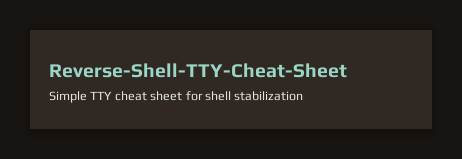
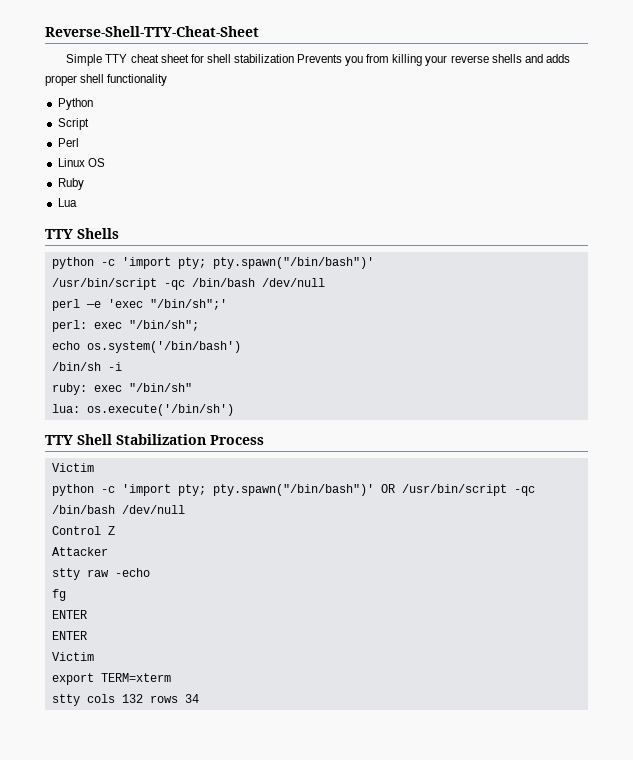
(304, 96) none -> [297,54,570,66] [45,74,168,86] [57,98,93,110] [57,118,89,130] [57,138,79,147] [57,158,105,167] [57,178,84,190] [57,198,77,207] [45,228,119,239] [51,257,374,269] [51,278,325,290] [51,299,227,311] [51,320,199,332] [51,341,241,353] [51,362,122,371] [51,383,192,395] [51,404,234,416] [45,434,264,445] [51,463,94,472] [51,484,535,496] [51,505,185,514] [51,526,115,535] [51,547,108,556] [51,568,150,580] [51,589,66,601] [51,610,87,619] [51,631,87,640] [51,652,94,661] [51,673,171,685] [51,694,199,706] Prevents you from killing your reverse shells and adds proper shell functionality // Python // Script // Perl // Linux OS // Ruby // Lua // TTY Shells // python -c 'import pty; pty.spawn("/bin/bash")' // /usr/bin/script -qc /bin/bash /dev/null // perl —e 'exec "/bin/sh";' // perl: exec "/bin/sh"; // echo os.system('/bin/bash') // /bin/sh -i // ruby: exec "/bin/sh" // lua: os.execute('/bin/sh') // TTY Shell Stabilization Process // Victim // python -c 'import pty; pty.spawn("/bin/bash")' OR /usr/bin/script -qc /bin/bash /dev/null // Control Z // Attacker // stty raw -echo // fg // ENTER // ENTER // Victim // export TERM=xterm // stty cols 132 rows 34

